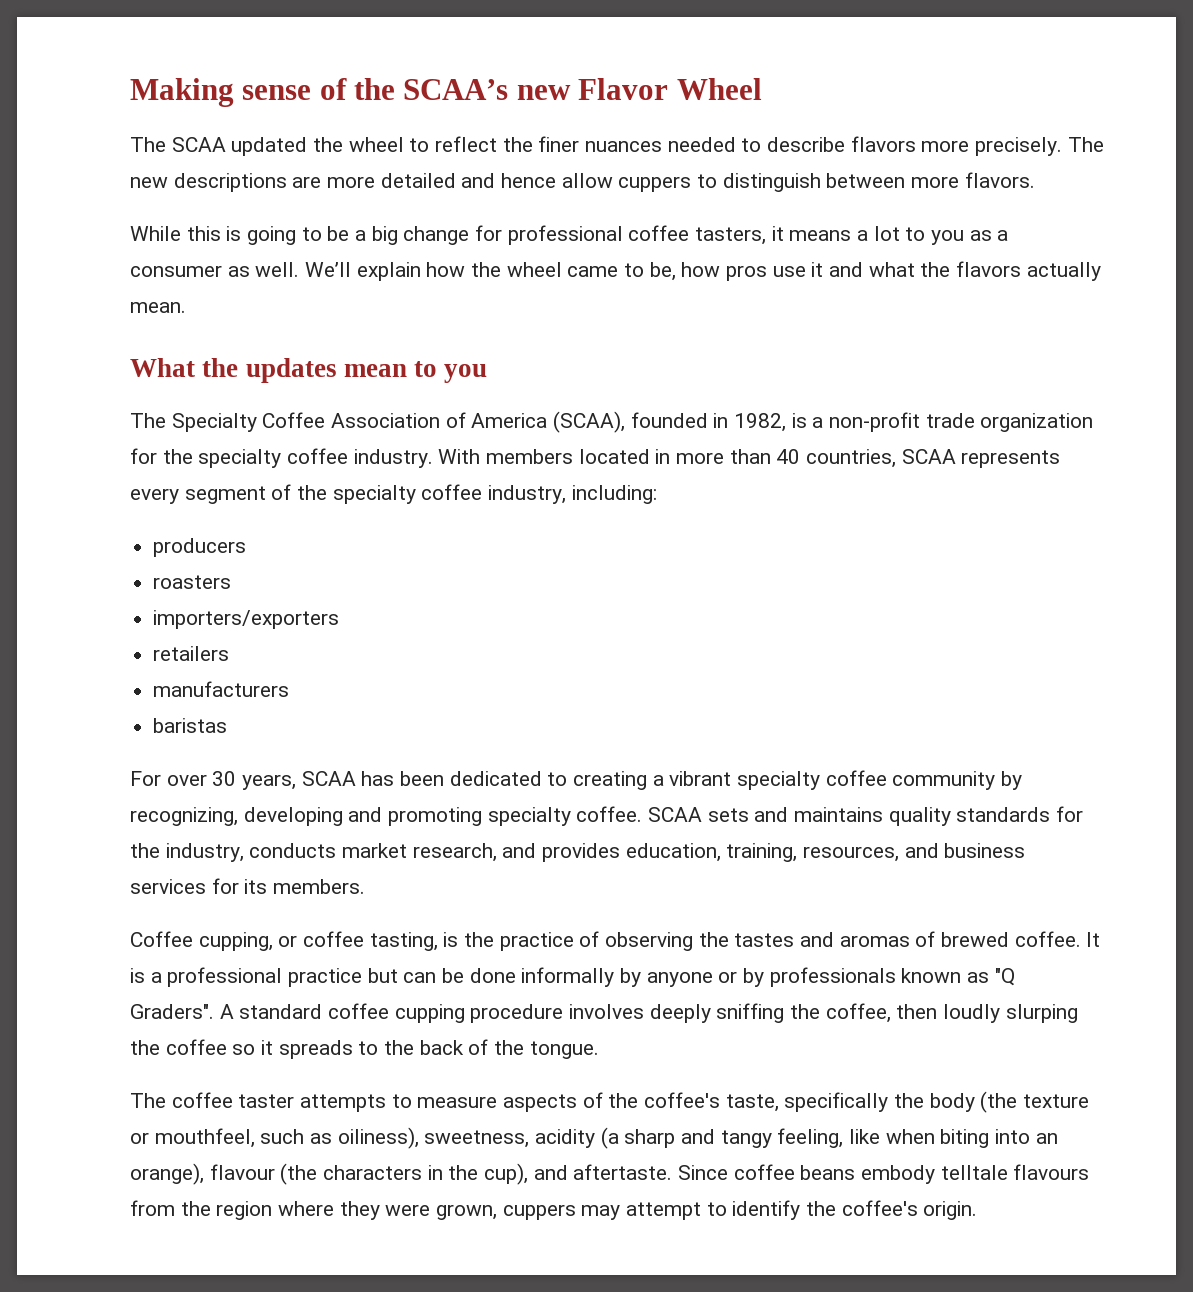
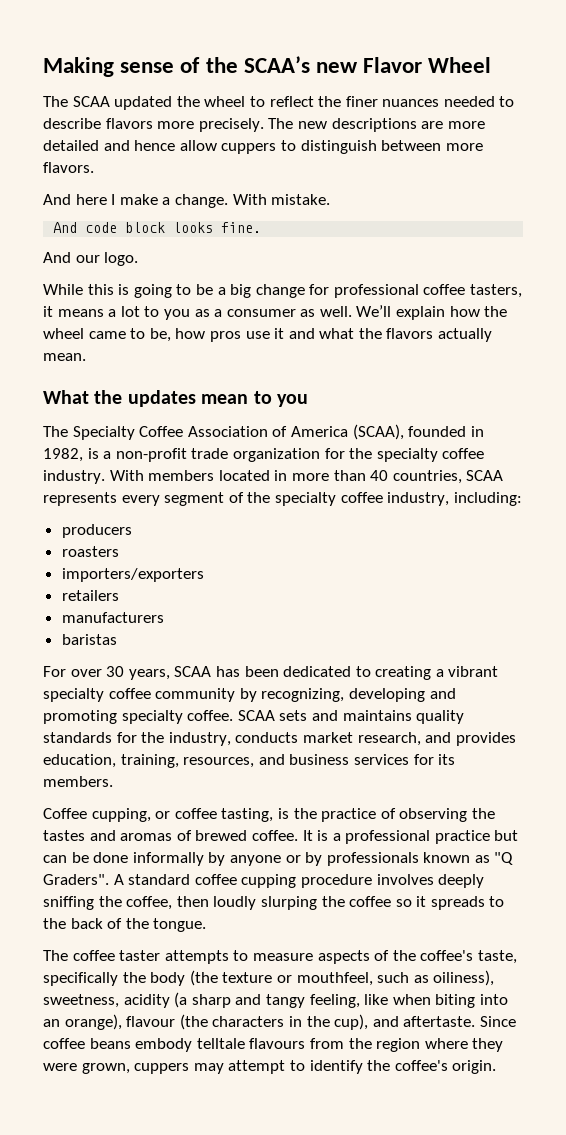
(1035, 180) none -> [43,194,331,208] [53,222,262,233] [43,252,139,266] // And here I make a change. With mistake. // And code block looks fine. // And our logo.

